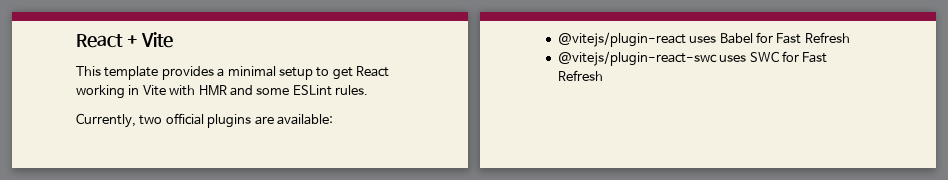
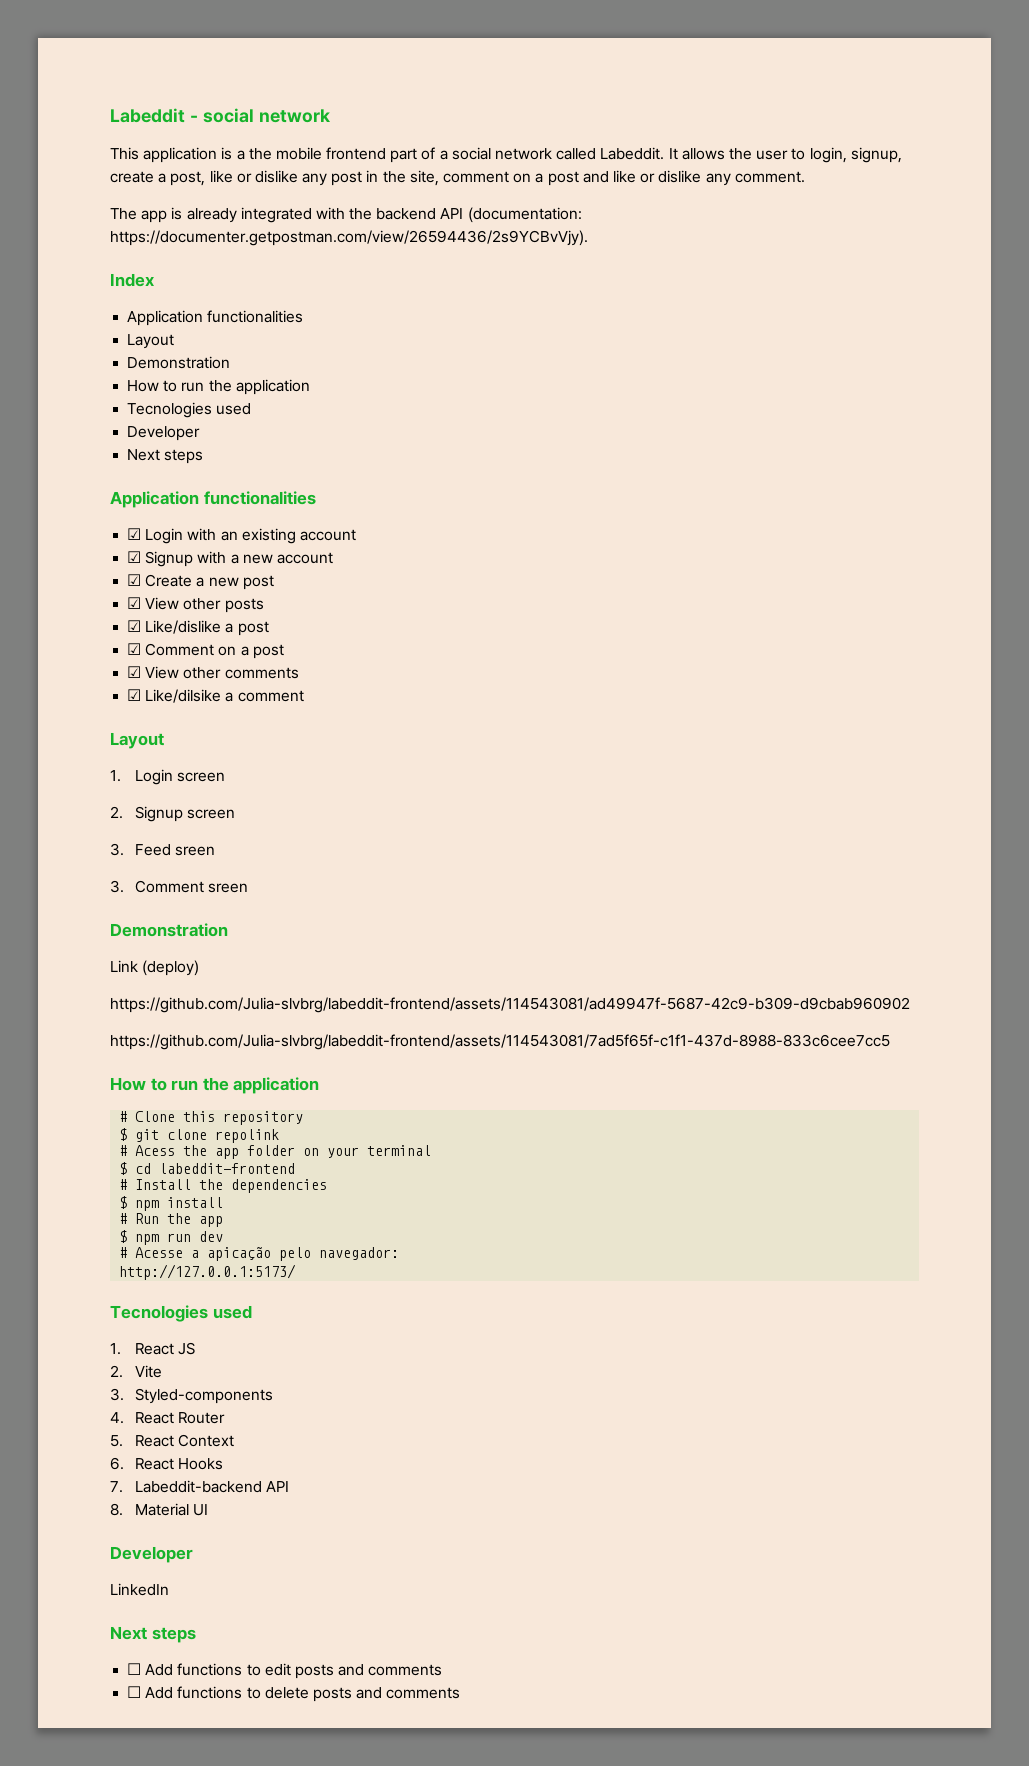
[76,32,174,48] [76,66,389,80] [76,85,368,99] [76,113,333,128] [557,32,850,47] [557,51,828,66] [557,70,603,81] React + Vite // This template provides a minimal setup to get React working in Vite with HMR and some ESLint rules. // Currently, two official plugins are available: // @vitejs/plugin-react uses Babel for Fast Refresh // @vitejs/plugin-react-swc uses SWC for Fast Refresh -> [110,108,331,123] [110,147,902,163] [110,170,805,186] [110,207,582,223] [110,230,588,246] [110,273,154,287] [127,310,304,326] [127,334,175,349] [127,356,231,369] [127,379,310,395] [127,402,252,418] [127,426,201,441] [127,449,204,464] [110,491,316,508] [127,528,356,544] [127,551,333,567] [127,574,274,590] [127,597,264,613] [127,620,269,636] [127,643,284,659] [127,666,299,679] [127,689,304,703] [110,732,164,749] [110,769,226,785] [110,806,236,822] [110,843,216,856] [110,880,249,893] [110,923,228,937] [110,960,200,976] [110,997,910,1013] [110,1034,890,1050] [110,1077,320,1094] [119,1111,304,1125] [119,1128,280,1143] [119,1145,432,1159] [119,1162,296,1175] [119,1179,328,1193] [119,1196,224,1211] [119,1213,224,1227] [119,1230,224,1245] [119,1247,400,1261] [119,1264,297,1280] [110,1305,252,1322] [110,1342,196,1355] [110,1365,162,1378] [110,1388,273,1404] [110,1412,226,1424] [110,1434,235,1447] [110,1457,224,1470] [110,1480,290,1493] [110,1503,209,1516] [110,1546,193,1563] [110,1583,169,1596] [110,1626,196,1643] [127,1663,443,1679] [127,1686,461,1702] Labeddit - social network // This application is a the mobile frontend part of a social network called Labeddit. It allows the user to login, signup, create a post, like or dislike any post in the site, comment on a post and like or dislike any comment. // The app is already integrated with the backend API (documentation: https://documenter.getpostman.com/view/26594436/2s9YCBvVjy). // Index // Application functionalities // Layout // Demonstration // How to run the application // Tecnologies used // Developer // Next steps // Application functionalities // ☑ Login with an existing account // ☑ Signup with a new account // ☑ Create a new post // ☑ View other posts // ☑ Like/dislike a post // ☑ Comment on a post // ☑ View other comments // ☑ Like/dilsike a comment // Layout // 1. Login screen // 2. Signup screen // 3. Feed sreen // 3. Comment sreen // Demonstration // Link (deploy) // https://github.com/Julia-slvbrg/labeddit-frontend/assets/114543081/ad49947f-5687-42c9-b309-d9cbab960902 // https://github.com/Julia-slvbrg/labeddit-frontend/assets/114543081/7ad5f65f-c1f1-437d-8988-833c6cee7cc5 // How to run the application // # Clone this repository // $ git clone repolink // # Acess the app folder on your terminal // $ cd labeddit-frontend // # Install the dependencies // $ npm install // # Run the app // $ npm run dev // # Acesse a apicação pelo navegador: // http://127.0.0.1:5173/ // Tecnologies used // 1. React JS // 2. Vite // 3. Styled-components // 4. React Router // 5. React Context // 6. React Hooks // 7. Labeddit-backend API // 8. Material UI // Developer // LinkedIn // Next steps // ☐ Add functions to edit posts and comments // ☐ Add functions to delete posts and comments

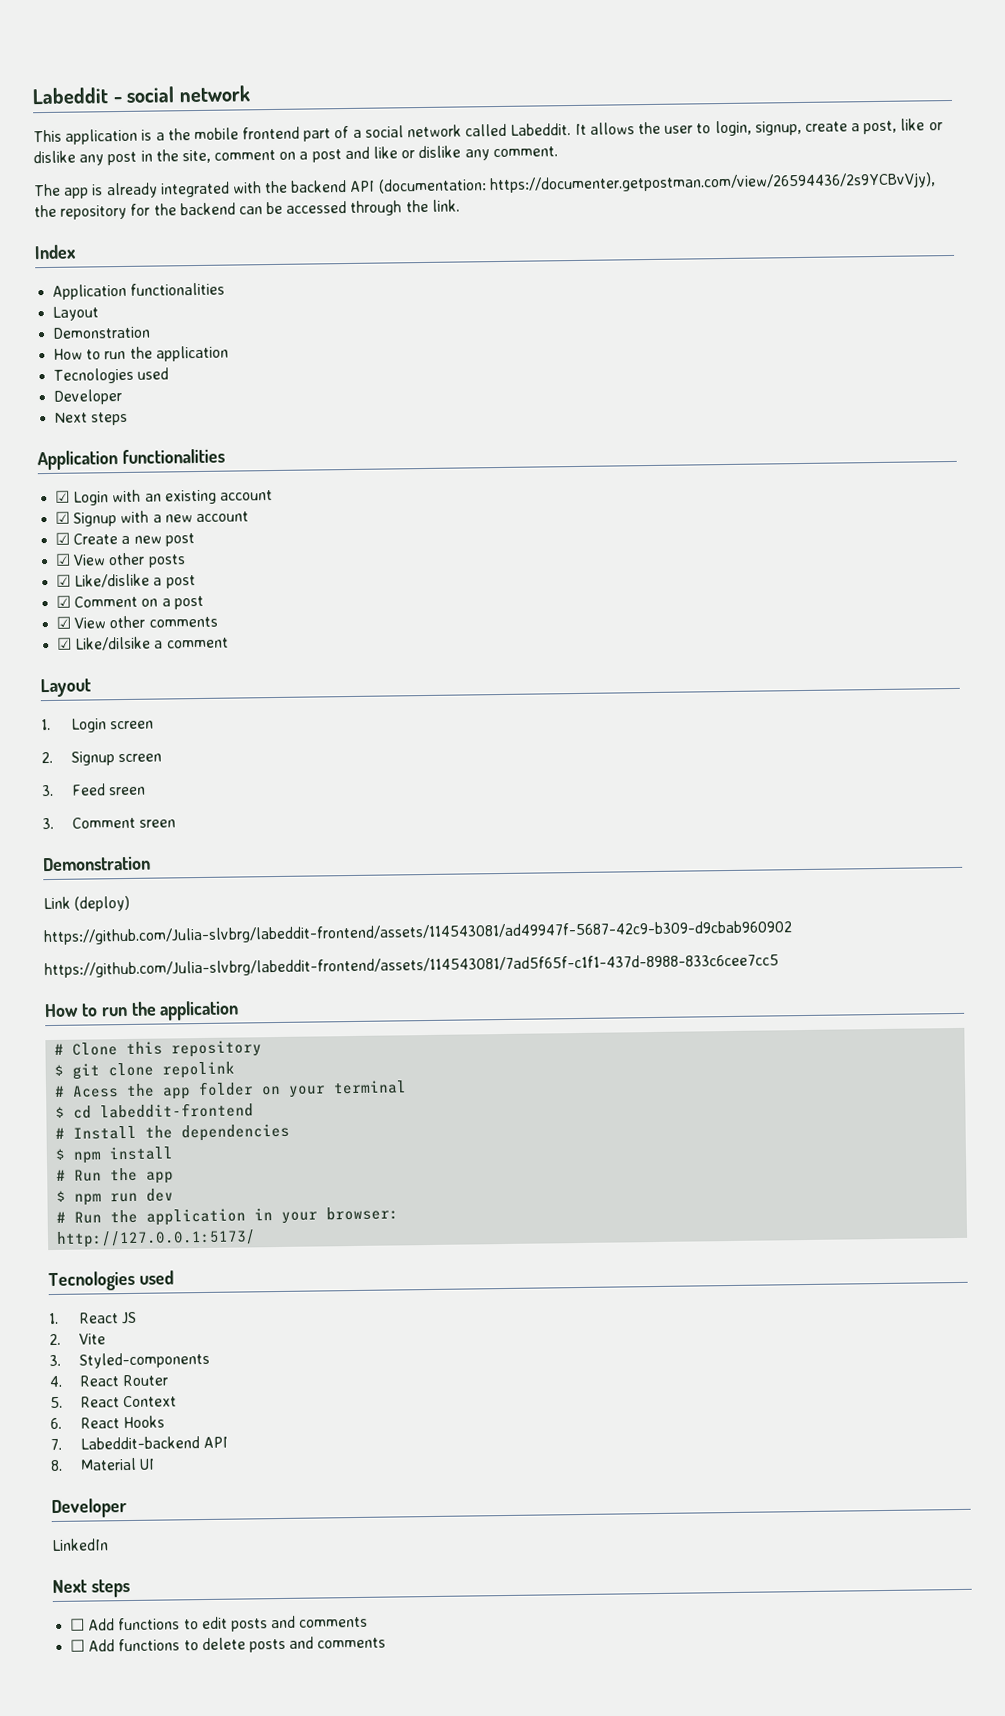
[110,230,588,246] https://documenter.getpostman.com/view/26594436/2s9YCBvVjy). -> [488,172,936,194] [34,199,460,220] https://documenter.getpostman.com/view/26594436/2s9YCBvVjy), the repository for the backend can be accessed through the link.
[135,1247,400,1261] Acesse a apicação pelo navegador: -> [74,1206,400,1226] Run the application in your browser:

